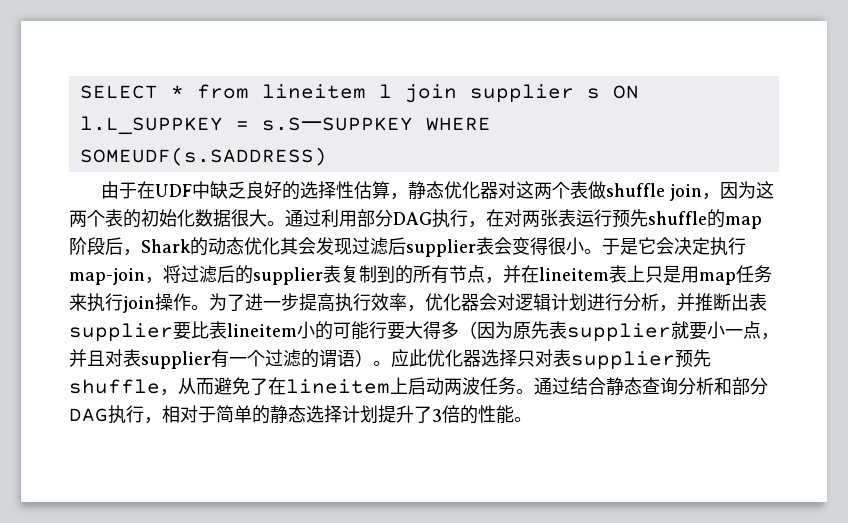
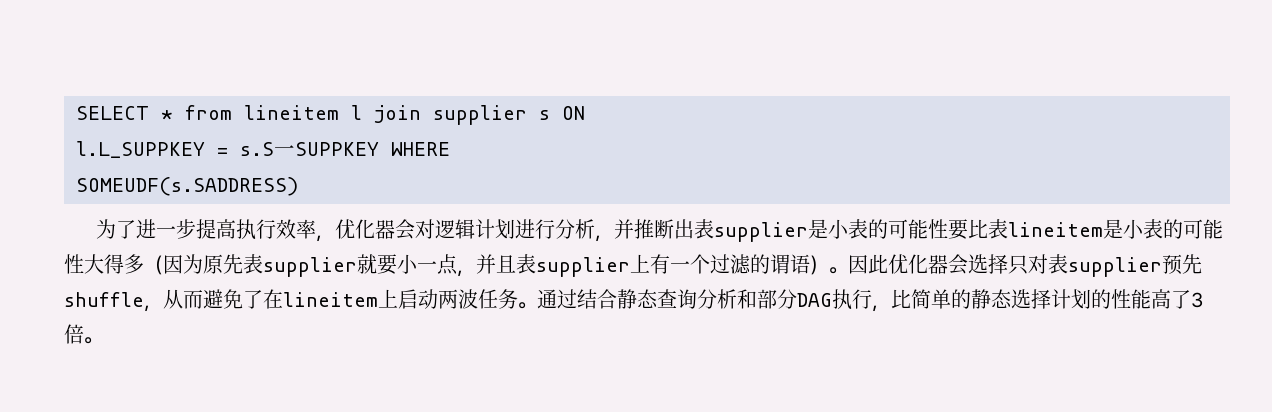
[100,181,774,201] [69,209,762,229] [69,237,746,257] [69,265,772,285] [69,293,209,313] 由于在UDF中缺乏良好的选择性估算，静态优化器对这两个表做shuffle join，因为这两个表的初始化数据很大。通过利用部分DAG执行，在对两张表运行预先shuffle的map阶段后，Shark的动态优化其会发现过滤后supplier表会变得很小。于是它会决定执行map-join，将过滤后的supplier表复制到的所有节点，并在lineitem表上只是用map任务来执行join操作。 -> (298, 186) none
[173,321,405,340] 要比表lineitem小的可能行要 -> [808,219,1224,240] [64,254,84,274] 是小表的可能性要比表lineitem是小表的可能性
[105,349,211,369] 对表supplier -> [516,254,650,277] 表supplier上
[391,349,409,367] 应 -> [848,255,868,274] 因
(481, 358) none -> [948,254,968,275] 会
[162,405,216,423] 相对于 -> [891,289,911,309] 比
[378,405,414,423] 提升 -> [1091,289,1171,309] 的性能高
[460,405,514,424] 的性能 -> (84, 334) none

